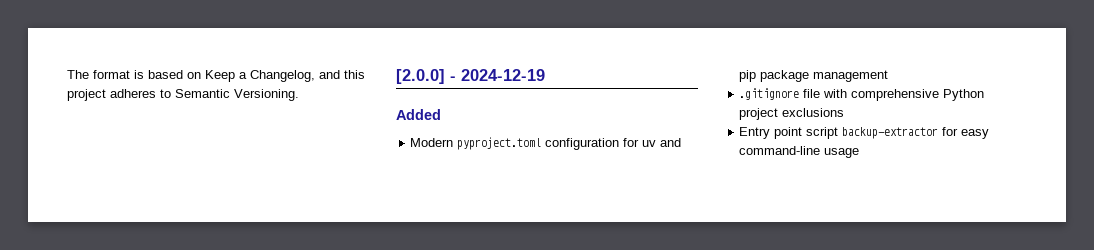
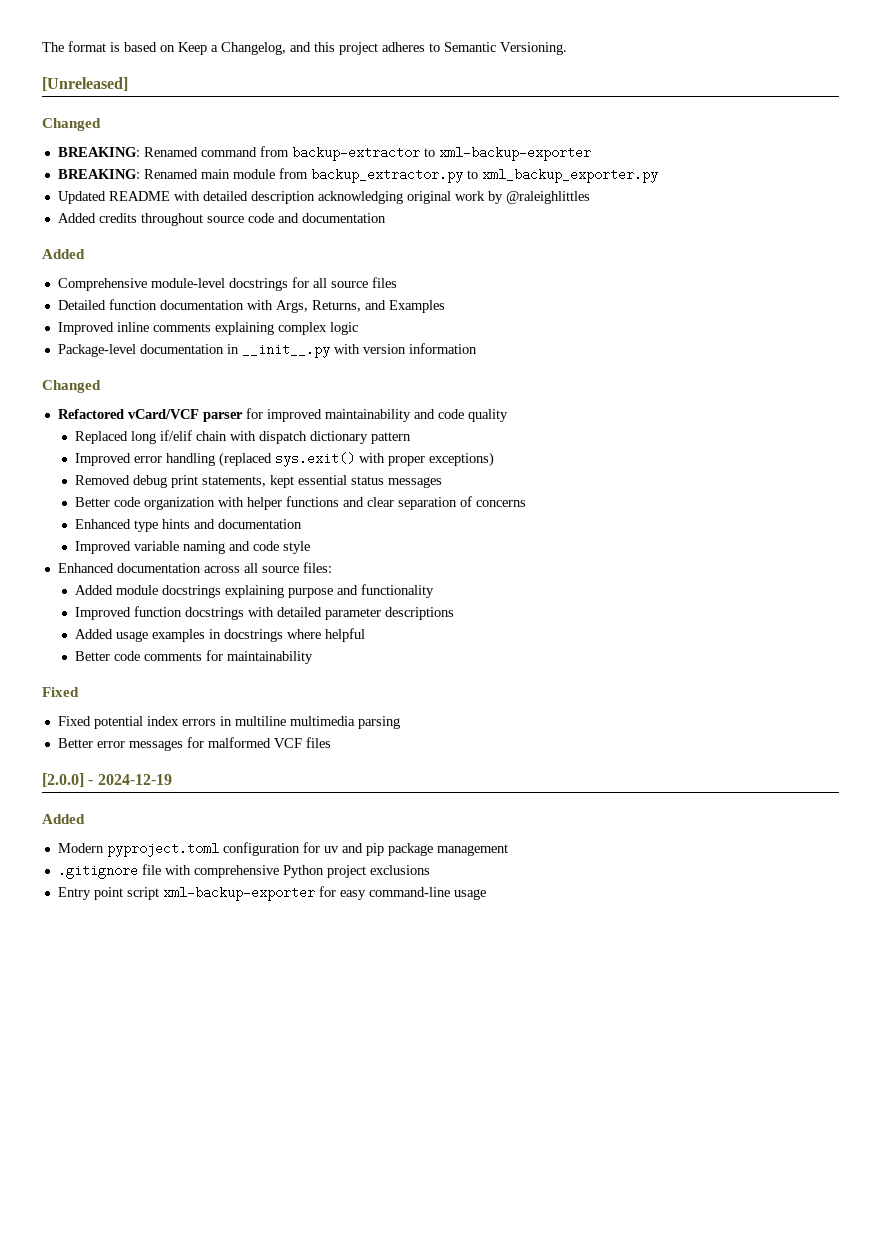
(299, 95) none -> [42,77,128,91] [42,118,101,131] [57,146,591,161] [57,168,658,183] [57,191,590,204] [57,213,386,226] [42,249,85,259] [57,277,397,291] [57,299,445,313] [57,322,358,335] [57,343,477,358] [42,380,101,393] [57,408,508,422] [74,430,411,444] [74,452,494,467] [74,475,442,488] [74,496,526,510] [74,519,302,532] [74,541,310,554] [57,562,332,573] [74,584,434,598] [74,606,454,620] [74,628,365,642] [74,650,313,664] [42,687,79,697] [57,716,400,729] [57,737,331,751] // [Unreleased] // Changed // BREAKING: Renamed command from backup-extractor to xml-backup-exporter // BREAKING: Renamed main module from backup_extractor.py to xml_backup_exporter.py // Updated README with detailed description acknowledging original work by @raleighlittles // Added credits throughout source code and documentation // Added // Comprehensive module-level docstrings for all source files // Detailed function documentation with Args, Returns, and Examples // Improved inline comments explaining complex logic // Package-level documentation in __init__.py with version information // Changed // Refactored vCard/VCF parser for improved maintainability and code quality // Replaced long if/elif chain with dispatch dictionary pattern // Improved error handling (replaced sys.exit() with proper exceptions) // Removed debug print statements, kept essential status messages // Better code organization with helper functions and clear separation of concerns // Enhanced type hints and documentation // Improved variable naming and code style // Enhanced documentation across all source files: // Added module docstrings explaining purpose and functionality // Improved function docstrings with detailed parameter descriptions // Added usage examples in docstrings where helpful // Better code comments for maintainability // Fixed // Fixed potential index errors in multiline multimedia parsing // Better error messages for malformed VCF files
[842,127,939,139] backup-extractor -> [162,886,315,901] xml-backup-exporter

